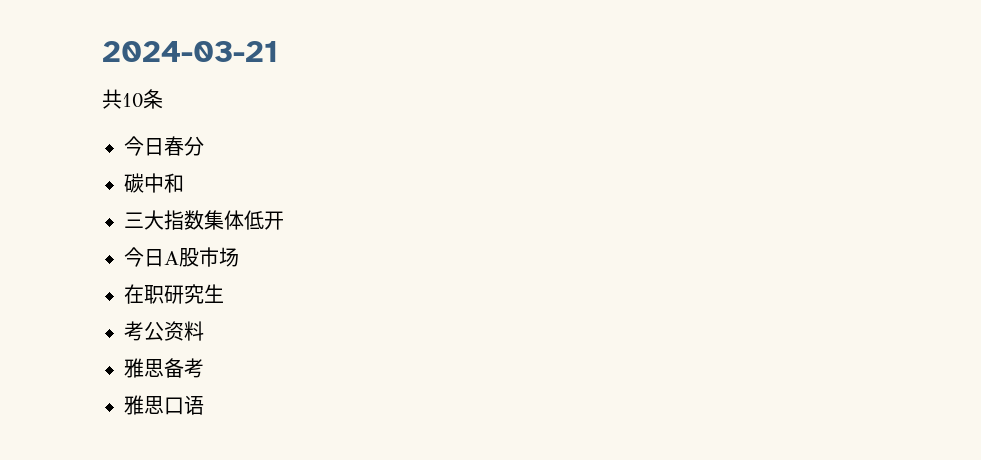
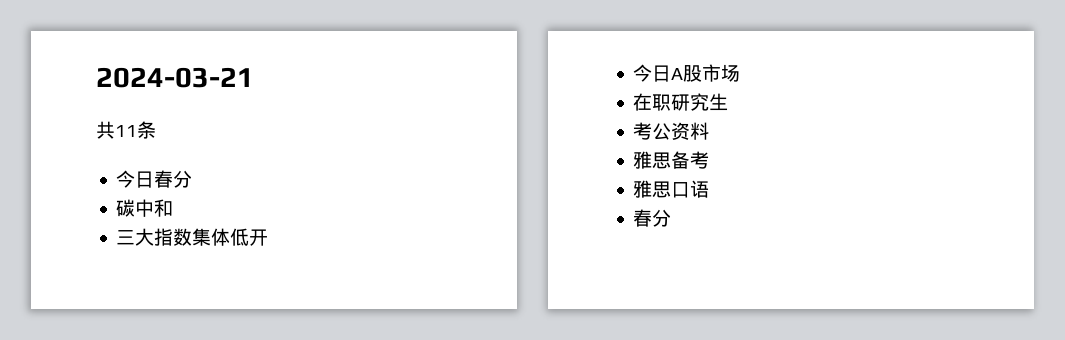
[122,93,143,108] 10 -> [115,125,137,137] 11
(204, 405) none -> [633,209,672,227] // 春分

